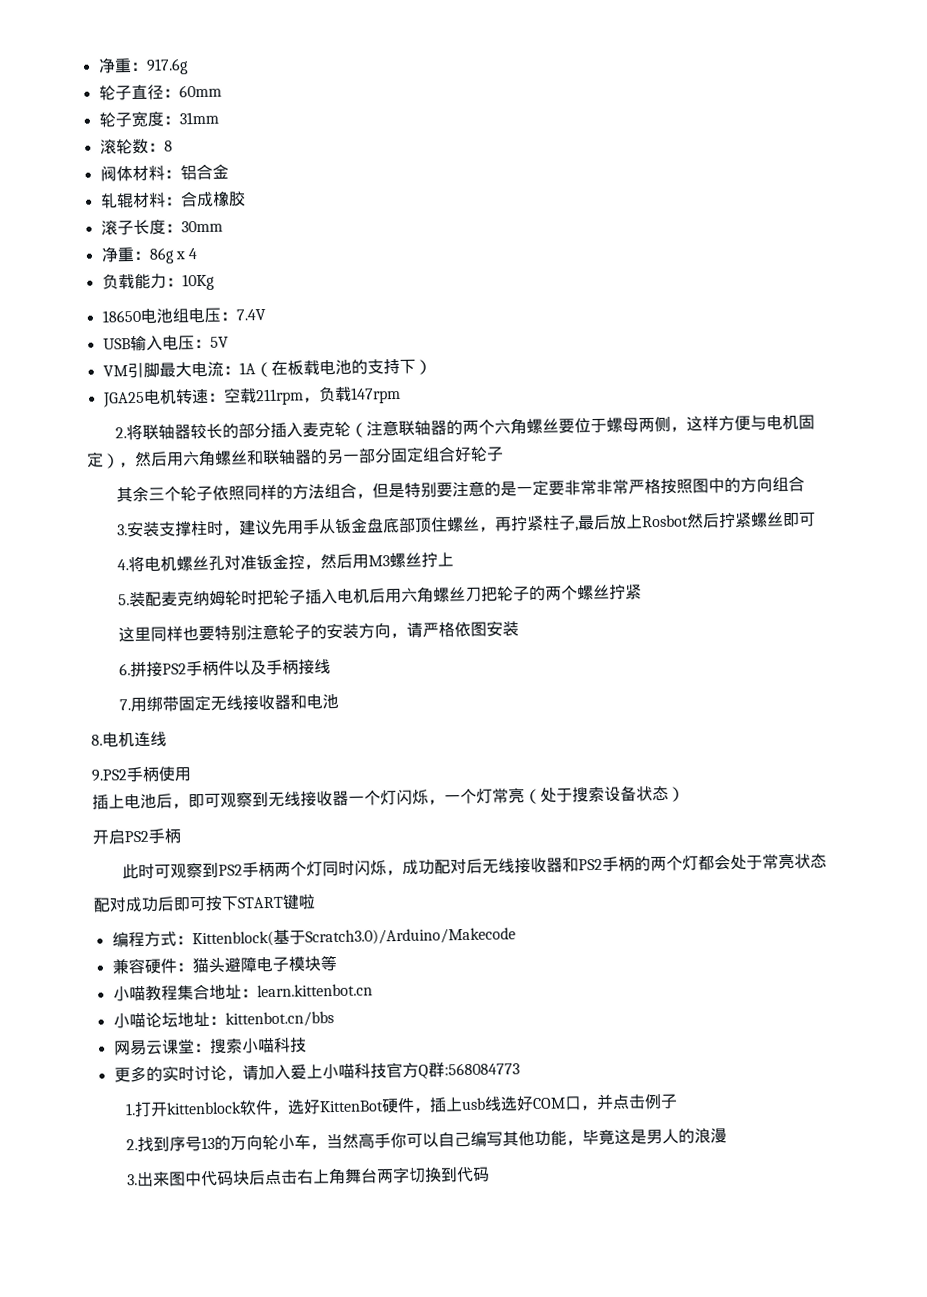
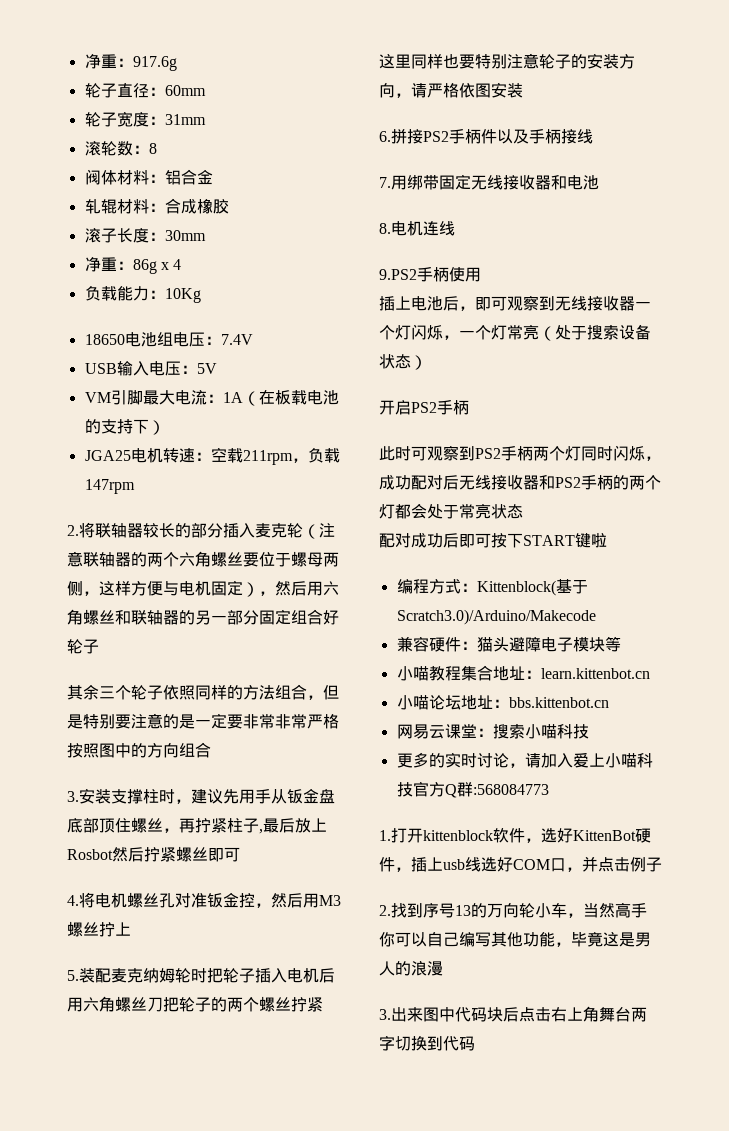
[224,1011,334,1028] kittenbot.cn/bbs -> [508,697,609,708] bbs.kittenbot.cn

